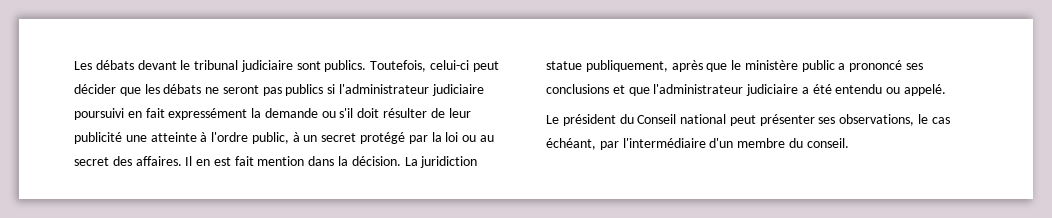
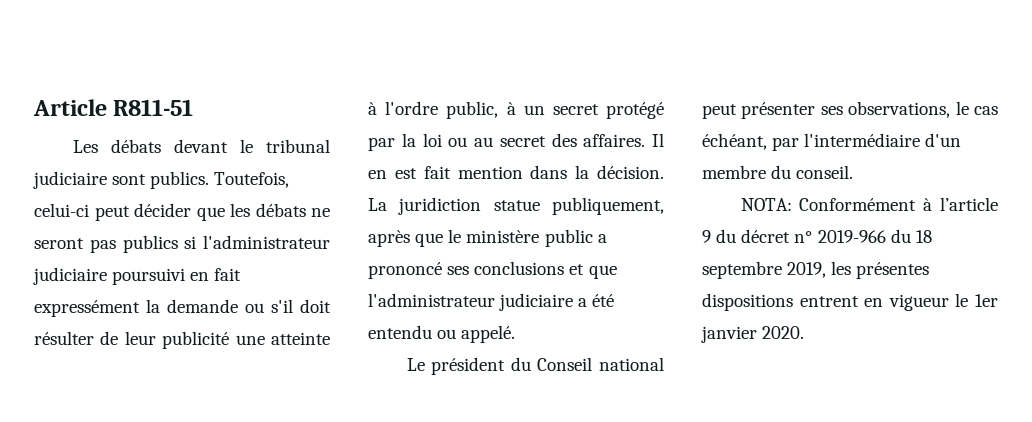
(74, 65) none -> [33,99,194,116] Article R811-51 //
(849, 143) none -> [740,197,998,211] [702,229,932,243] [702,261,930,279] [702,293,998,311] [701,326,805,343] // NOTA: Conformément à l’article 9 du décret n° 2019-966 du 18 septembre 2019, les présentes dispositions entrent en vigueur le 1er janvier 2020.

